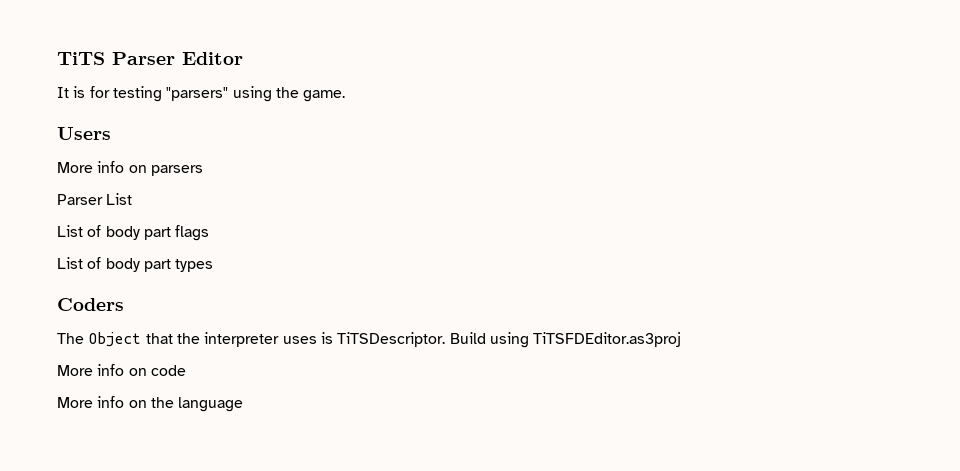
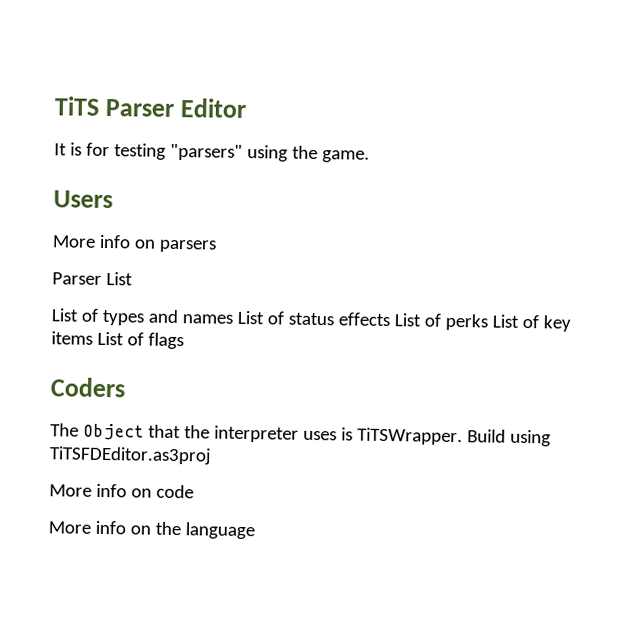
[105,225,210,241] [57,257,214,272] body part flags // List of body part types -> [101,309,571,332] [51,331,184,350] types and names List of status effects List of perks List of key items List of flags
[337,332,446,347] TiTSDescriptor. -> [356,427,463,446] TiTSWrapper.

